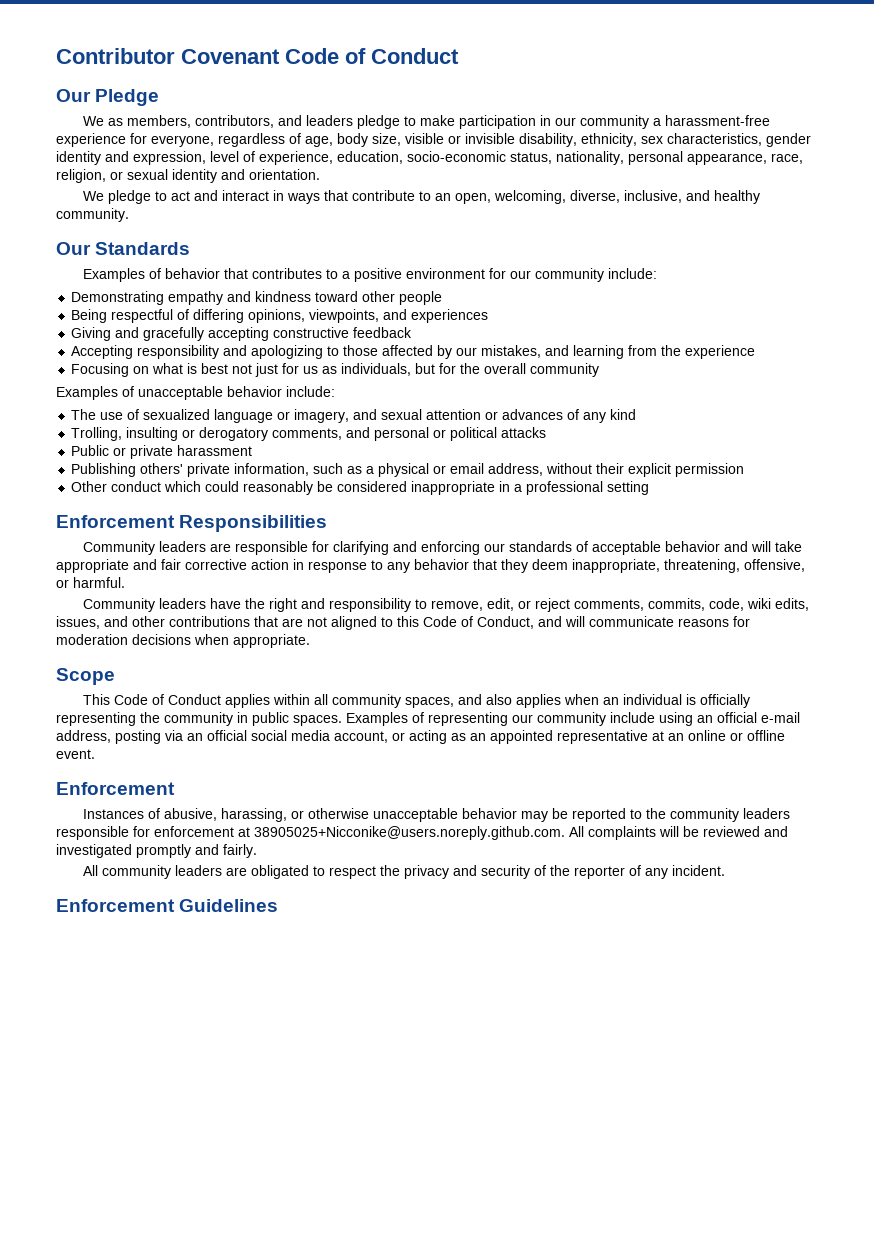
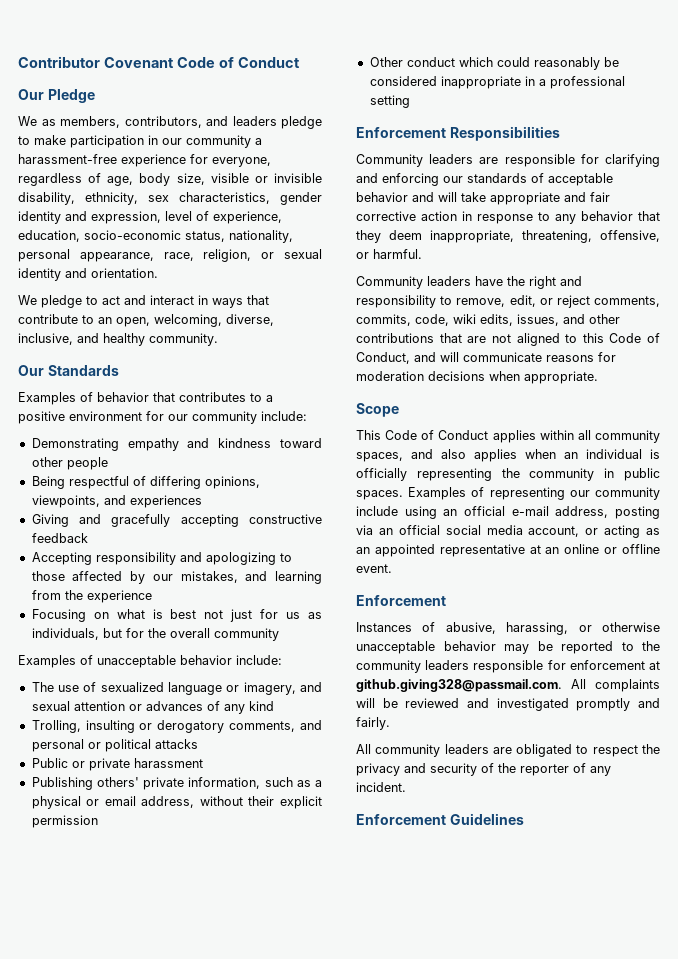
[254,826,565,840] 38905025+Nicconike@users.noreply.github.com. -> [356,679,562,692] github.giving328@passmail.com.

